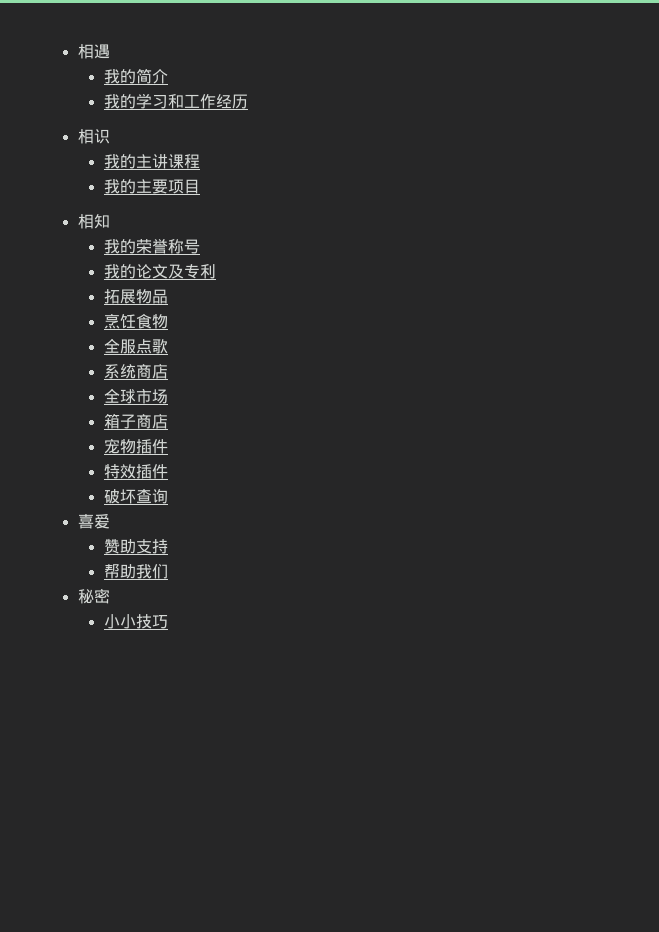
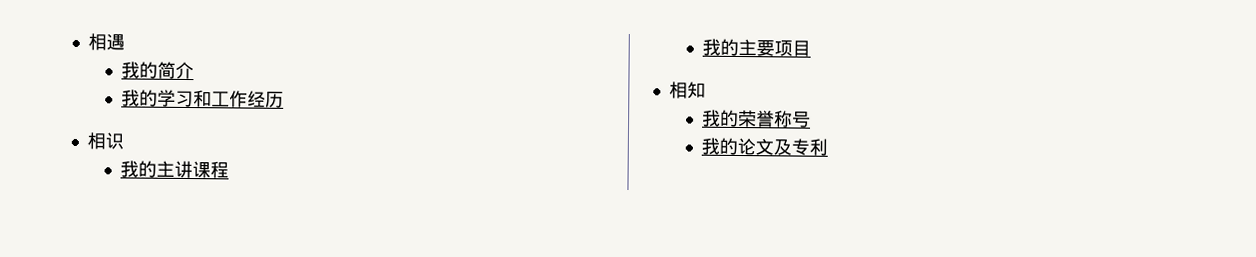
[103,289,168,304] [103,313,168,329] [103,338,168,354] [103,364,168,379] [103,388,168,404] [103,413,168,429] [103,438,168,454] [103,464,168,479] [103,488,168,504] [77,514,110,529] [103,538,168,554] [103,564,168,579] [77,588,110,604] [103,614,168,629] // 拓展物品 // 烹饪食物 // 全服点歌 // 系统商店 // 全球市场 // 箱子商店 // 宠物插件 // 特效插件 // 破坏查询 // 喜爱 // 赞助支持 // 帮助我们 // 秘密 // 小小技巧 -> (829, 147) none

